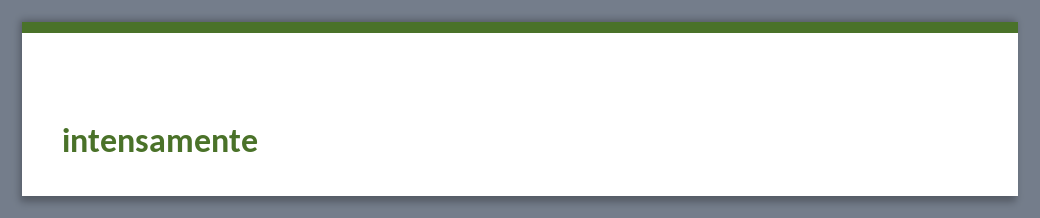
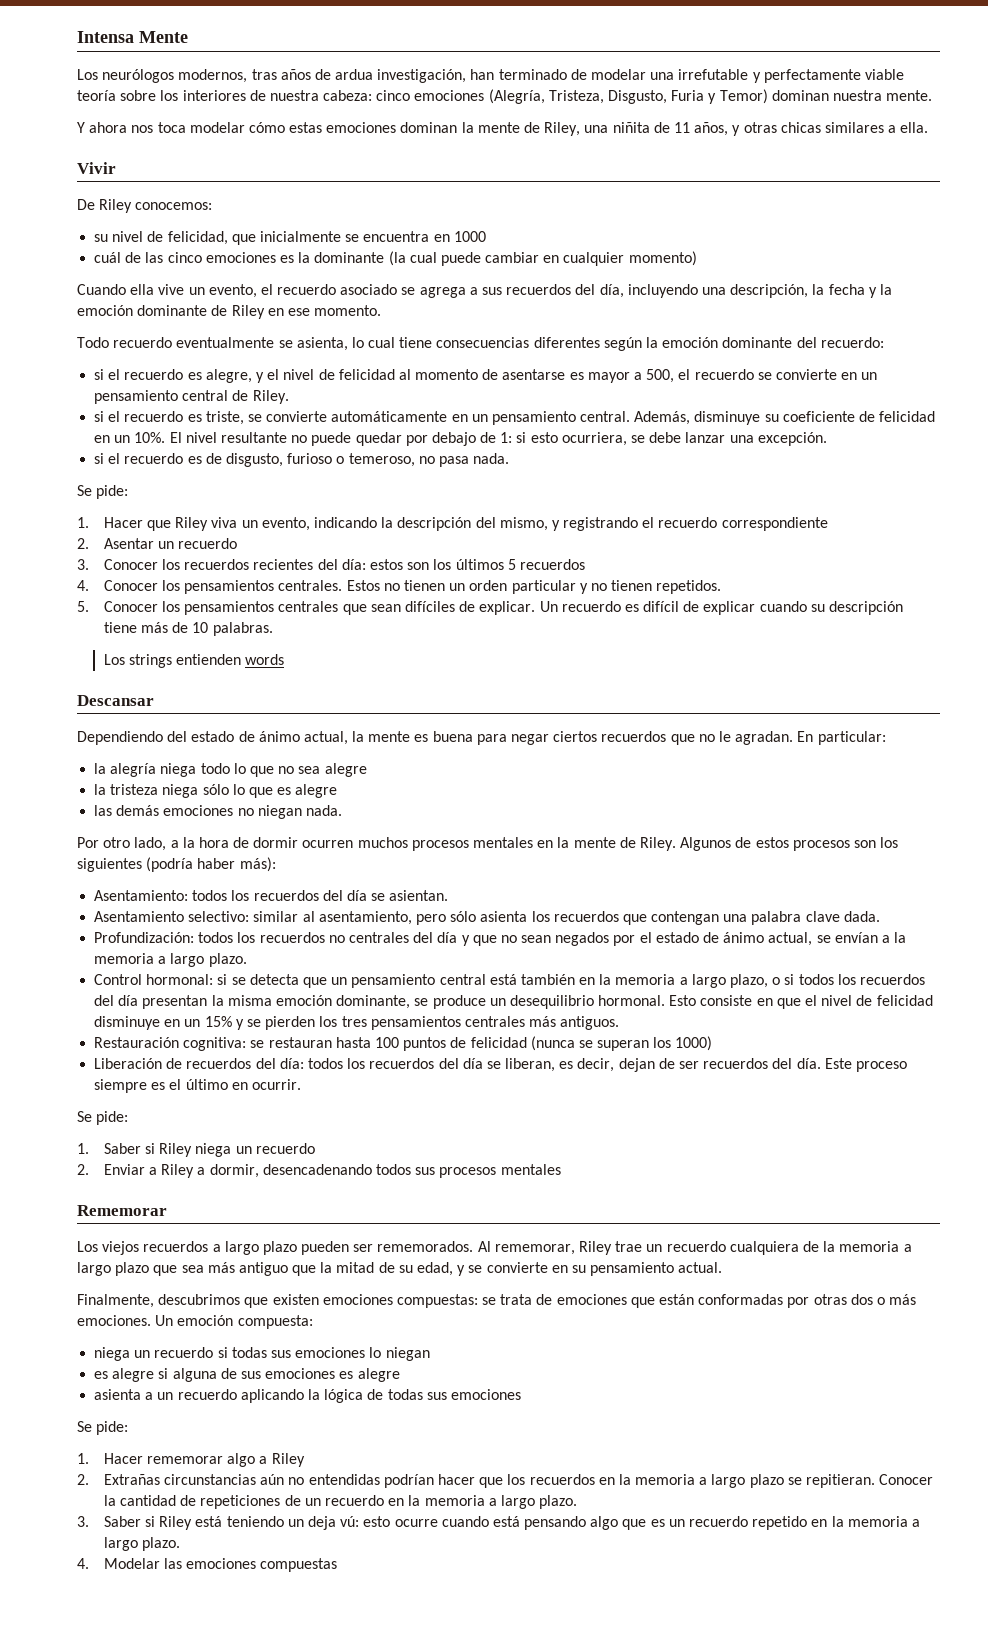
[62,128,258,152] intensamente -> [77,31,188,43] [77,69,904,83] [77,89,933,104] [77,122,929,136] [77,162,116,174] [77,199,213,213] [94,231,486,245] [94,251,697,266] [77,284,892,298] [77,305,382,319] [77,337,884,351] [94,369,878,383] [94,390,289,404] [94,411,936,425] [94,432,827,446] [94,453,510,467] [77,485,129,499] [77,517,828,531] [77,538,238,549] [77,559,585,570] [77,580,722,594] [77,601,903,615] [103,622,273,636] [103,654,285,668] [77,695,154,706] [77,731,886,745] [94,763,367,777] [94,784,338,798] [94,805,342,819] [77,837,899,851] [77,857,276,872] [94,890,449,901] [94,911,880,925] [94,932,907,946] [94,953,247,967] [94,974,925,988] [94,995,933,1009] [94,1016,620,1030] [94,1036,713,1051] [94,1058,907,1072] [94,1079,301,1093] [77,1111,129,1125] [77,1143,315,1157] [77,1164,561,1178] [77,1205,167,1216] [77,1241,912,1255] [77,1262,723,1276] [77,1294,917,1308] [77,1315,313,1329] [94,1347,430,1361] [94,1368,400,1382] [94,1389,521,1403] [77,1421,129,1435] [77,1453,305,1467] [77,1474,934,1488] [103,1495,578,1509] [77,1516,920,1530] [103,1537,181,1551] [77,1558,338,1572] Intensa Mente // Los neurólogos modernos, tras años de ardua investigación, han terminado de modelar una irrefutable y perfectamente viable teoría sobre los interiores de nuestra cabeza: cinco emociones (Alegría, Tristeza, Disgusto, Furia y Temor) dominan nuestra mente. // Y ahora nos toca modelar cómo estas emociones dominan la mente de Riley, una niñita de 11 años, y otras chicas similares a ella. // Vivir // De Riley conocemos: // su nivel de felicidad, que inicialmente se encuentra en 1000 // cuál de las cinco emociones es la dominante (la cual puede cambiar en cualquier momento) // Cuando ella vive un evento, el recuerdo asociado se agrega a sus recuerdos del día, incluyendo una descripción, la fecha y la emoción dominante de Riley en ese momento. // Todo recuerdo eventualmente se asienta, lo cual tiene consecuencias diferentes según la emoción dominante del recuerdo: // si el recuerdo es alegre, y el nivel de felicidad al momento de asentarse es mayor a 500, el recuerdo se convierte en un pensamiento central de Riley. // si el recuerdo es triste, se convierte automáticamente en un pensamiento central. Además, disminuye su coeficiente de felicidad en un 10%. El nivel resultante no puede quedar por debajo de 1: si esto ocurriera, se debe lanzar una excepción. // si el recuerdo es de disgusto, furioso o temeroso, no pasa nada. // Se pide: // 1. Hacer que Riley viva un evento, indicando la descripción del mismo, y registrando el recuerdo correspondiente // 2. Asentar un recuerdo // 3. Conocer los recuerdos recientes del día: estos son los últimos 5 recuerdos // 4. Conocer los pensamientos centrales. Estos no tienen un orden particular y no tienen repetidos. // 5. Conocer los pensamientos centrales que sean difíciles de explicar. Un recuerdo es difícil de explicar cuando su descripción tiene más de 10 palabras. // Los strings entienden words // Descansar // Dependiendo del estado de ánimo actual, la mente es buena para negar ciertos recuerdos que no le agradan. En particular: // la alegría niega todo lo que no sea alegre // la tristeza niega sólo lo que es alegre // las demás emociones no niegan nada. // Por otro lado, a la hora de dormir ocurren muchos procesos mentales en la mente de Riley. Algunos de estos procesos son los siguientes (podría haber más): // Asentamiento: todos los recuerdos del día se asientan. // Asentamiento selectivo: similar al asentamiento, pero sólo asienta los recuerdos que contengan una palabra clave dada. // Profundización: todos los recuerdos no centrales del día y que no sean negados por el estado de ánimo actual, se envían a la memoria a largo plazo. // Control hormonal: si se detecta que un pensamiento central está también en la memoria a largo plazo, o si todos los recuerdos del día presentan la misma emoción dominante, se produce un desequilibrio hormonal. Esto consiste en que el nivel de felicidad disminuye en un 15% y se pierden los tres pensamientos centrales más antiguos. // Restauración cognitiva: se restauran hasta 100 puntos de felicidad (nunca se superan los 1000) // Liberación de recuerdos del día: todos los recuerdos del día se liberan, es decir, dejan de ser recuerdos del día. Este proceso siempre es el último en ocurrir. // Se pide: // 1. Saber si Riley niega un recuerdo // 2. Enviar a Riley a dormir, desencadenando todos sus procesos mentales // Rememorar // Los viejos recuerdos a largo plazo pueden ser rememorados. Al rememorar, Riley trae un recuerdo cualquiera de la memoria a largo plazo que sea más antiguo que la mitad de su edad, y se convierte en su pensamiento actual. // Finalmente, descubrimos que existen emociones compuestas: se trata de emociones que están conformadas por otras dos o más emociones. Un emoción compuesta: // niega un recuerdo si todas sus emociones lo niegan // es alegre si alguna de sus emociones es alegre // asienta a un recuerdo aplicando la lógica de todas sus emociones // Se pide: // 1. Hacer rememorar algo a Riley // 2. Extrañas circunstancias aún no entendidas podrían hacer que los recuerdos en la memoria a largo plazo se repitieran. Conocer la cantidad de repeticiones de un recuerdo en la memoria a largo plazo. // 3. Saber si Riley está teniendo un deja vú: esto ocurre cuando está pensando algo que es un recuerdo repetido en la memoria a largo plazo. // 4. Modelar las emociones compuestas

